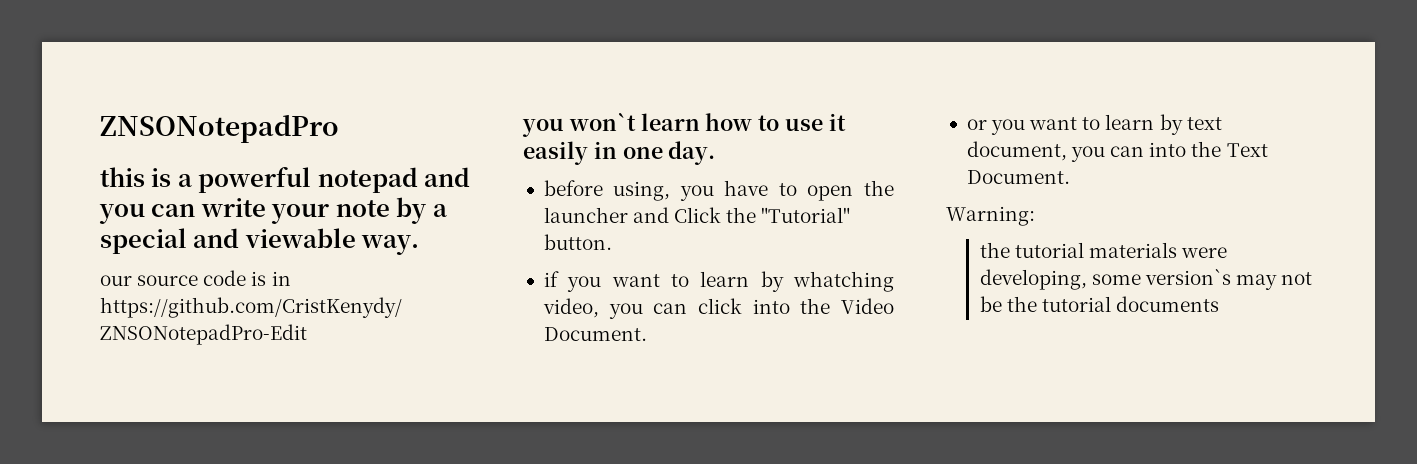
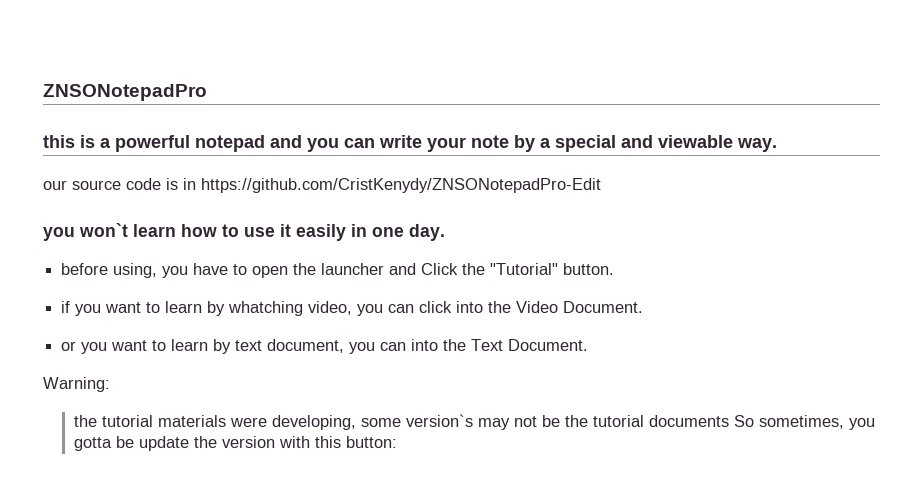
(1220, 304) none -> [733,415,875,430] [73,436,397,451] So sometimes, you gotta be update the version with this button:

